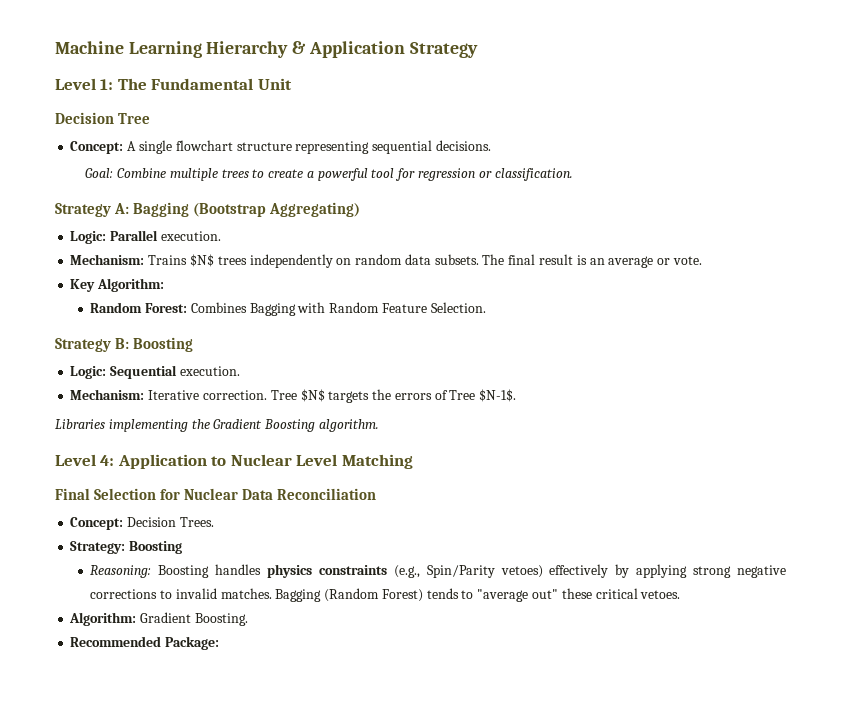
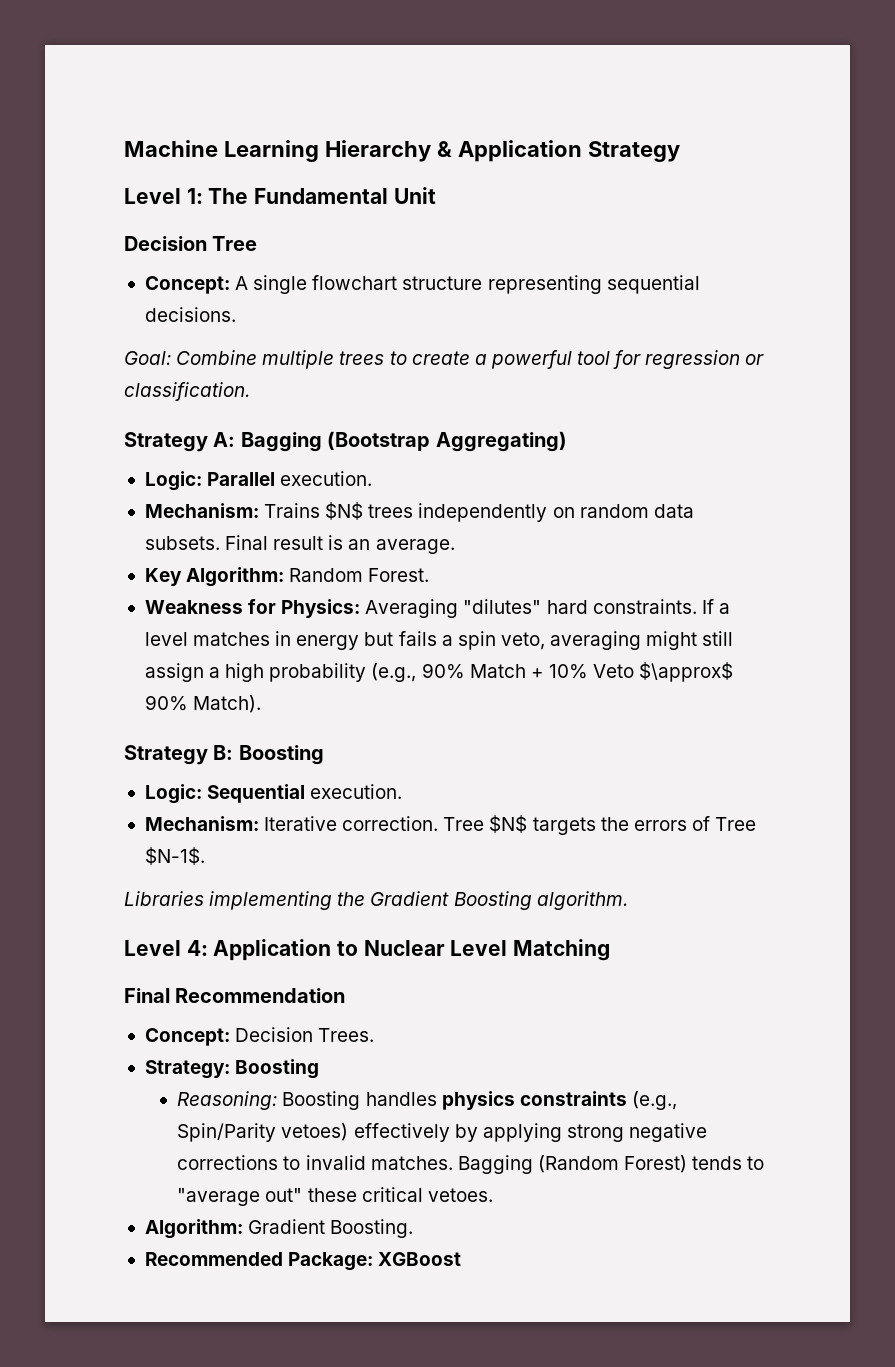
[482,254,536,265] The final -> [225,535,269,550] Final
[608,256,702,268] average or vote. -> [375,539,455,554] average.
[90,302,486,316] // Random Forest: Combines Bagging with Random Feature Selection. -> [289,568,430,582] [144,599,730,618] [144,631,734,650] [144,662,734,682] [144,695,262,713] Random Forest. // Weakness for Physics: Averaging "dilutes" hard constraints. If a level matches in energy but fails a spin veto, averaging might still assign a high probability (e.g., 90% Match + 10% Veto $\approx$ 90% Match).
[94,488,377,500] Selection for Nuclear Data Reconciliation -> [175,988,346,1003] Recommendation
(220, 643) none -> [378,1252,462,1266] XGBoost

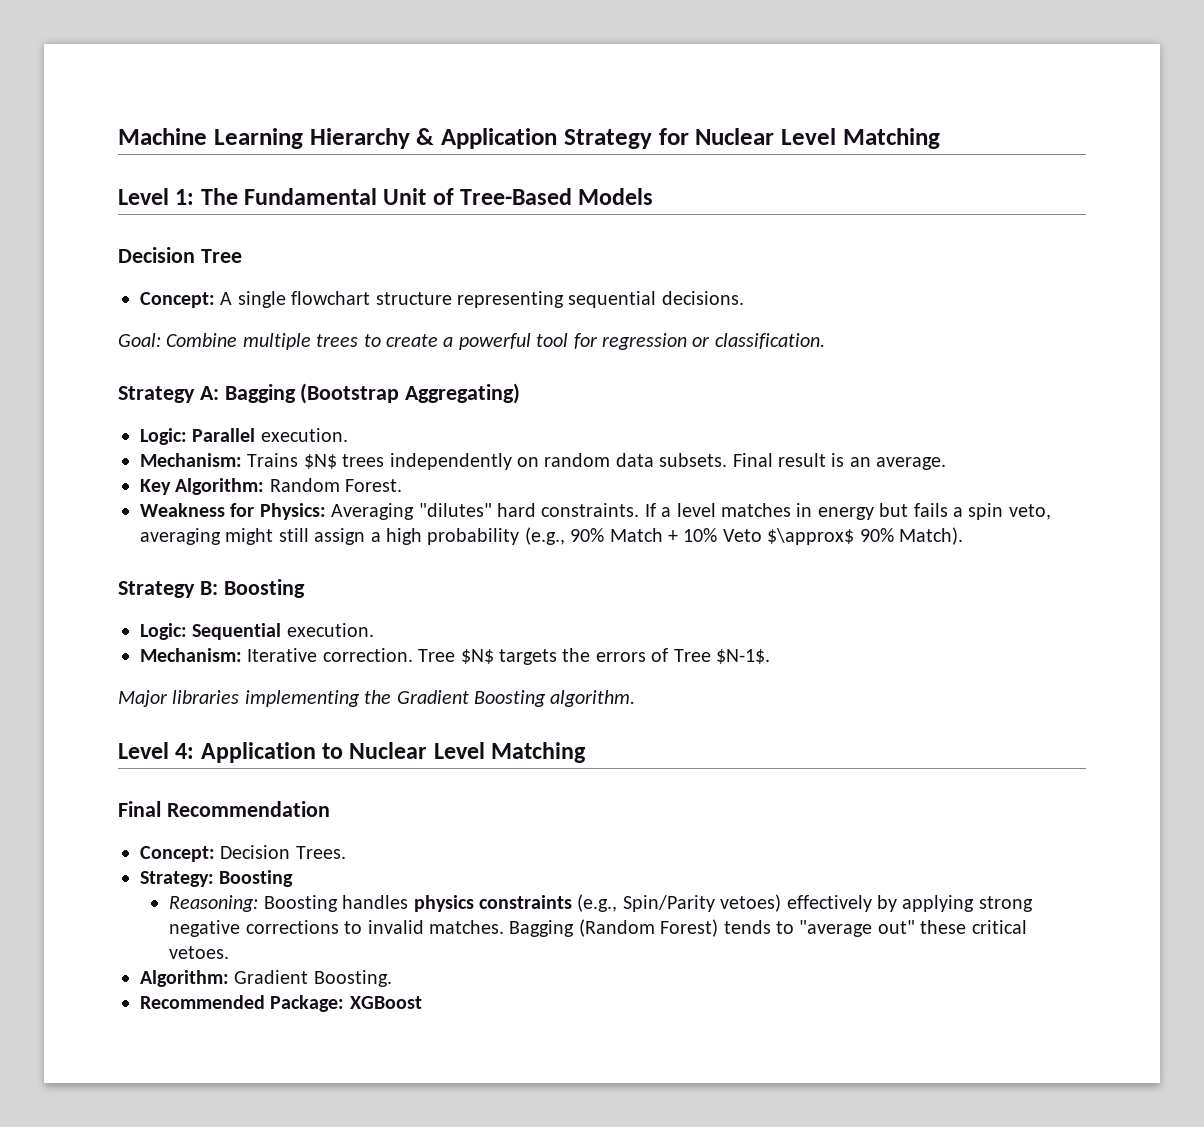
(680, 151) none -> [658,128,940,149] for Nuclear Level Matching
(436, 195) none -> [432,188,654,205] of Tree-Based Models
[124,891,204,906] Libraries -> [118,690,240,707] Major libraries

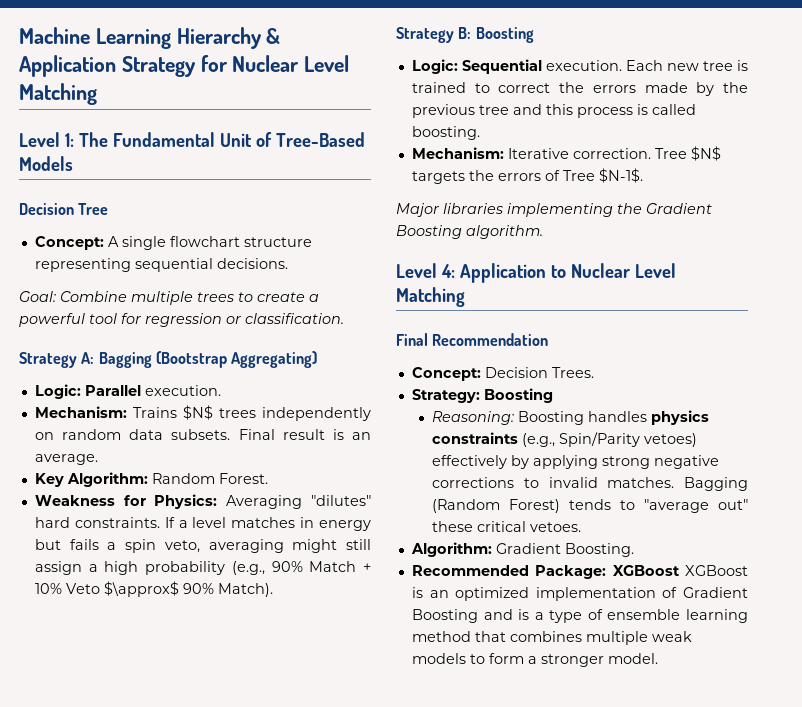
(374, 630) none -> [625,60,748,71] [411,82,748,96] [411,104,696,118] [411,126,480,140] Each new tree is trained to correct the errors made by the previous tree and this process is called boosting.
(422, 1002) none -> [685,565,748,576] [411,587,748,601] [411,609,748,623] [411,631,692,645] [411,653,658,667] XGBoost is an optimized implementation of Gradient Boosting and is a type of ensemble learning method that combines multiple weak models to form a stronger model.

